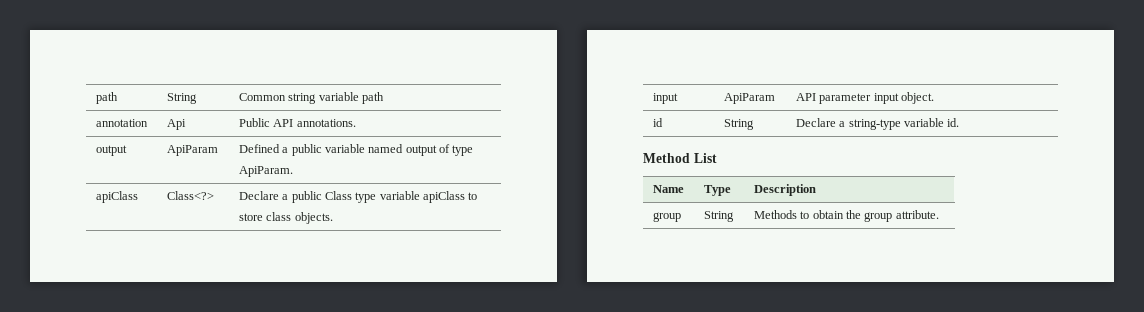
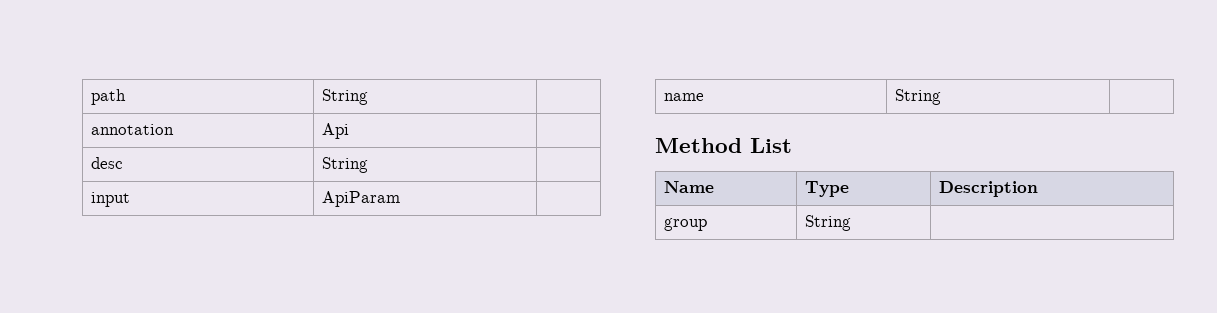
[238,92,384,104] [95,119,148,127] [166,119,186,130] [238,118,356,127] [95,145,127,156] [166,145,218,156] [238,144,474,156] [238,166,293,177] [95,191,138,203] [166,191,214,200] [238,191,478,203] [238,212,333,224] [652,93,678,104] [723,93,775,104] [795,92,934,104] [652,118,663,127] [723,119,754,130] [795,118,960,130] Common string variable path // annotation | Api | Public API annotations. // output | ApiParam | Defined a public variable named output of type ApiParam. // apiClass | Class<?> | Declare a public Class type variable apiClass to store class objects. // input | ApiParam | API parameter input object. // id | String | Declare a string-type variable id. -> [91,124,175,135] [322,123,350,139] [91,157,124,169] [322,157,369,173] [91,192,131,207] [322,191,401,207] [664,93,705,101] [895,89,942,105] // annotation | Api | // desc | String | // input | ApiParam | // name | String |
[753,210,939,222] Methods to obtain the group attribute. -> (852, 223) none

